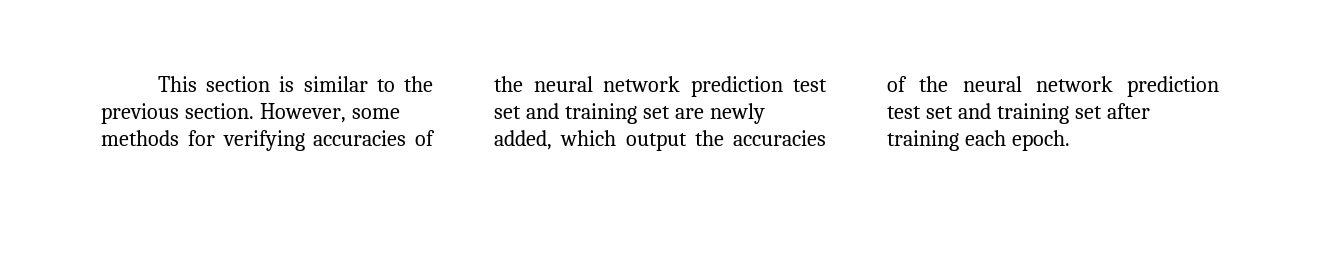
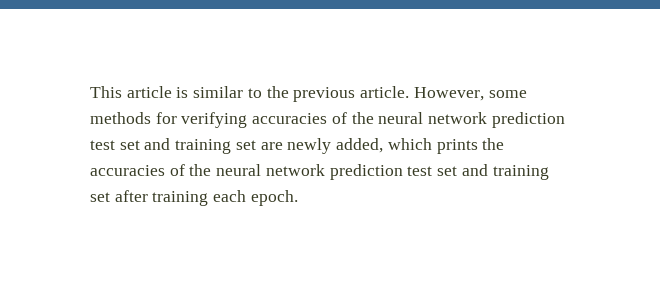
[206,76,271,92] section -> [126,86,172,98] article
[184,103,254,119] section. -> [360,86,410,98] article.
[625,133,687,151] output -> [436,139,478,154] prints

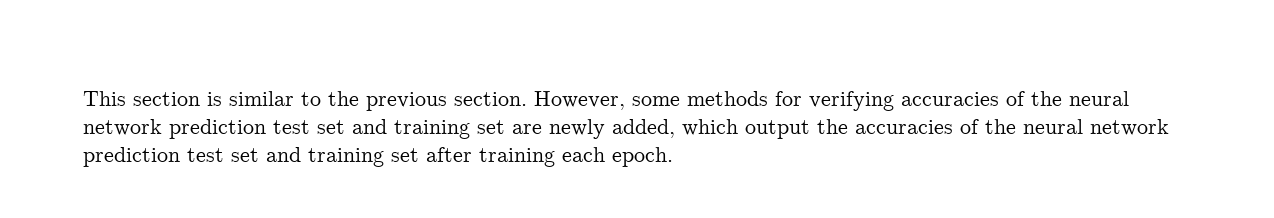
[126,86,172,98] article -> [133,92,200,106] section
[360,86,410,98] article. -> [454,92,527,106] section.
[436,139,478,154] prints -> [745,120,810,139] output

